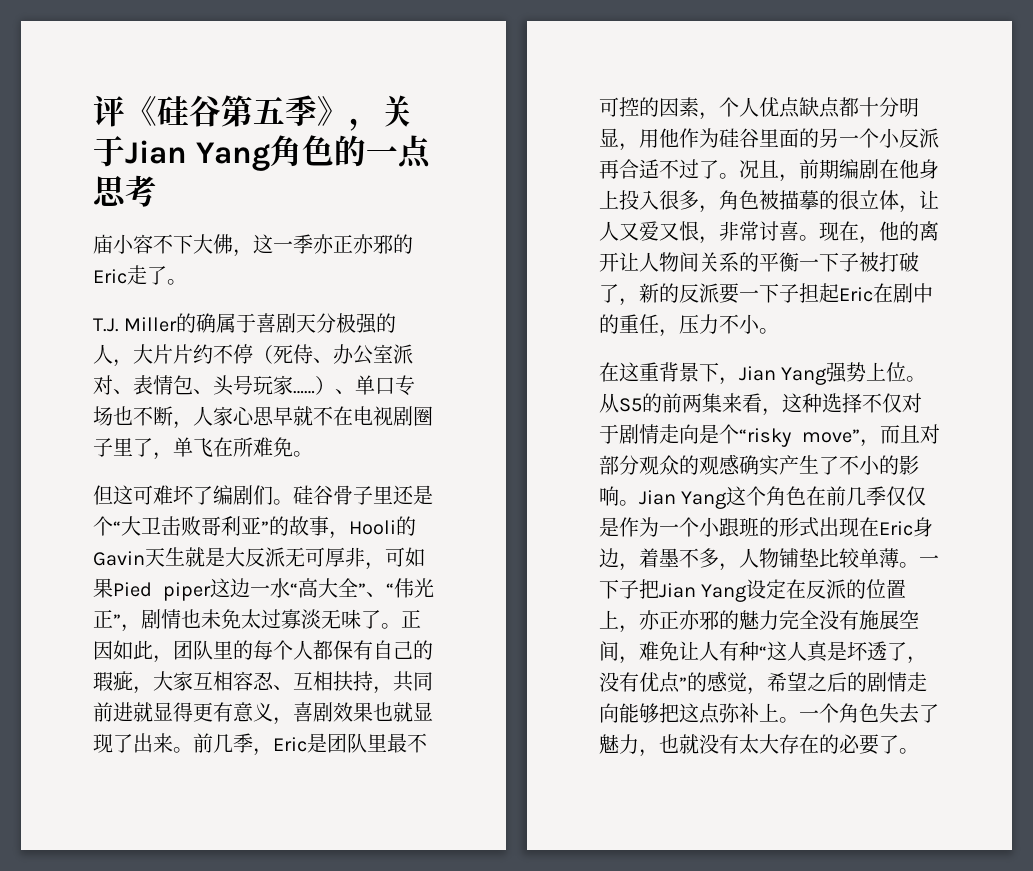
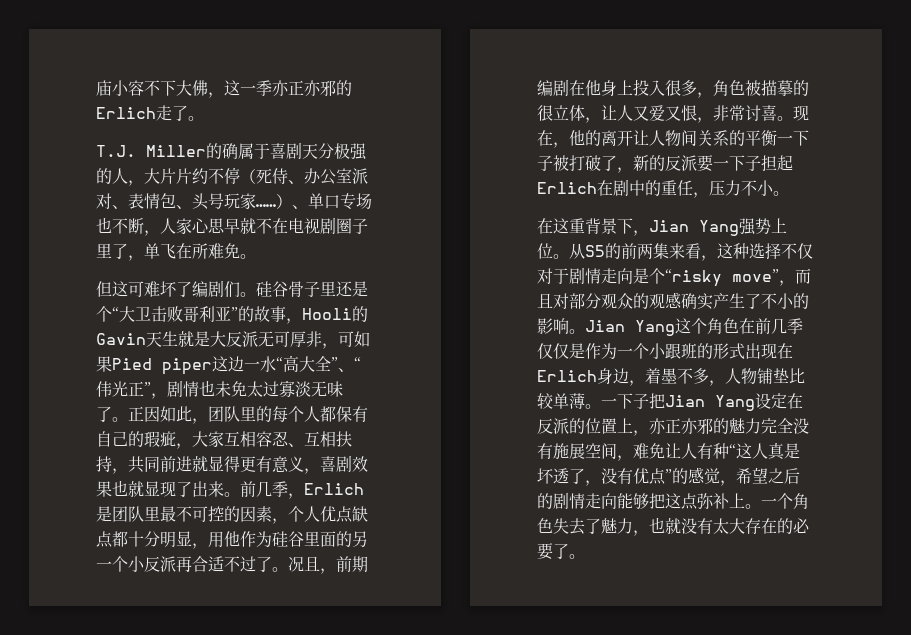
[93,95,413,131] [93,135,432,171] [93,175,157,207] 评《硅谷第五季》，关于Jian Yang角色的一点思考 // -> (96, 88) none
[93,269,127,284] Eric -> [96,107,156,119] Erlich
[273,737,307,752] Eric -> [304,483,364,495] Erlich
[839,287,873,302] Eric -> [537,182,597,194] Erlich
[879,521,913,536] Eric -> [537,370,597,382] Erlich

